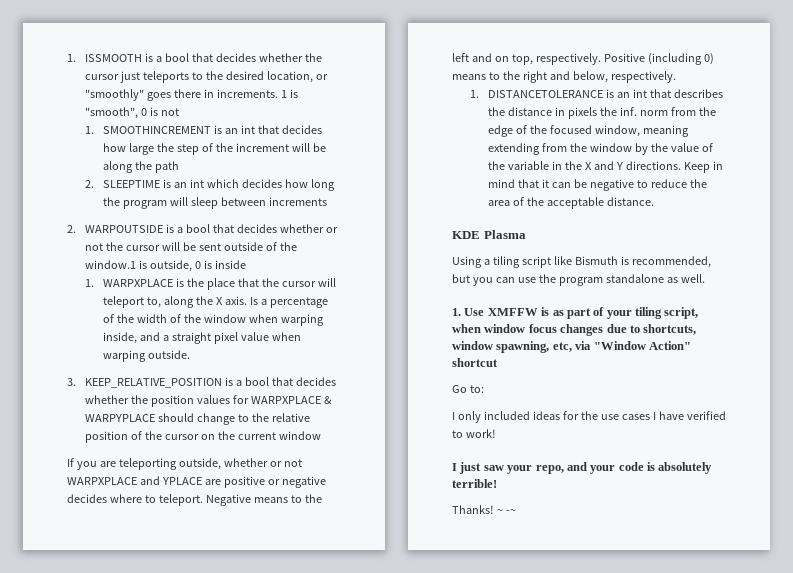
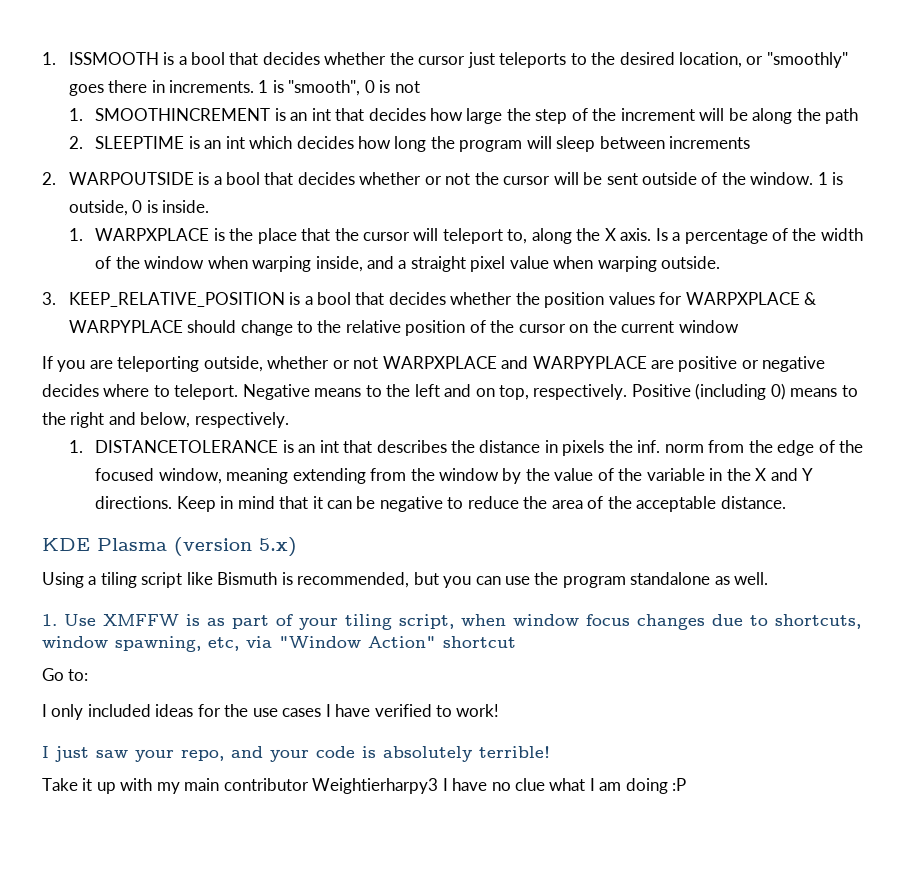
[85,260,137,269] window.1 -> [750,172,828,185] window. 1
[215,260,247,269] inside -> [162,200,210,213] inside.
[161,477,202,485] YPLACE -> [532,356,647,369] WARPYPLACE
(526, 234) none -> [174,537,297,557] (version 5.x)
[452,505,516,514] Thanks! ~ -~ -> [42,778,687,794] Take it up with my main contributor Weightierharpy3 I have no clue what I am doing :P

